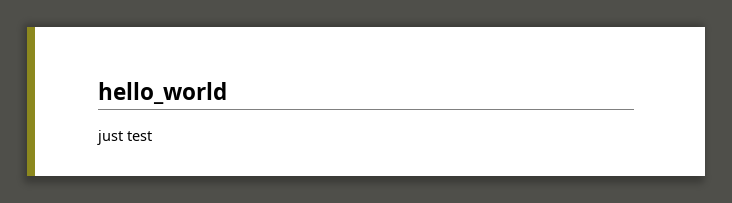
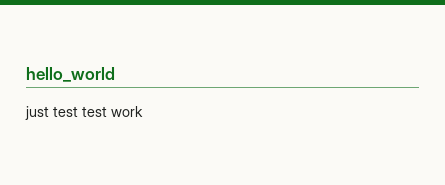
(152, 136) none -> [82,106,143,117] test work

